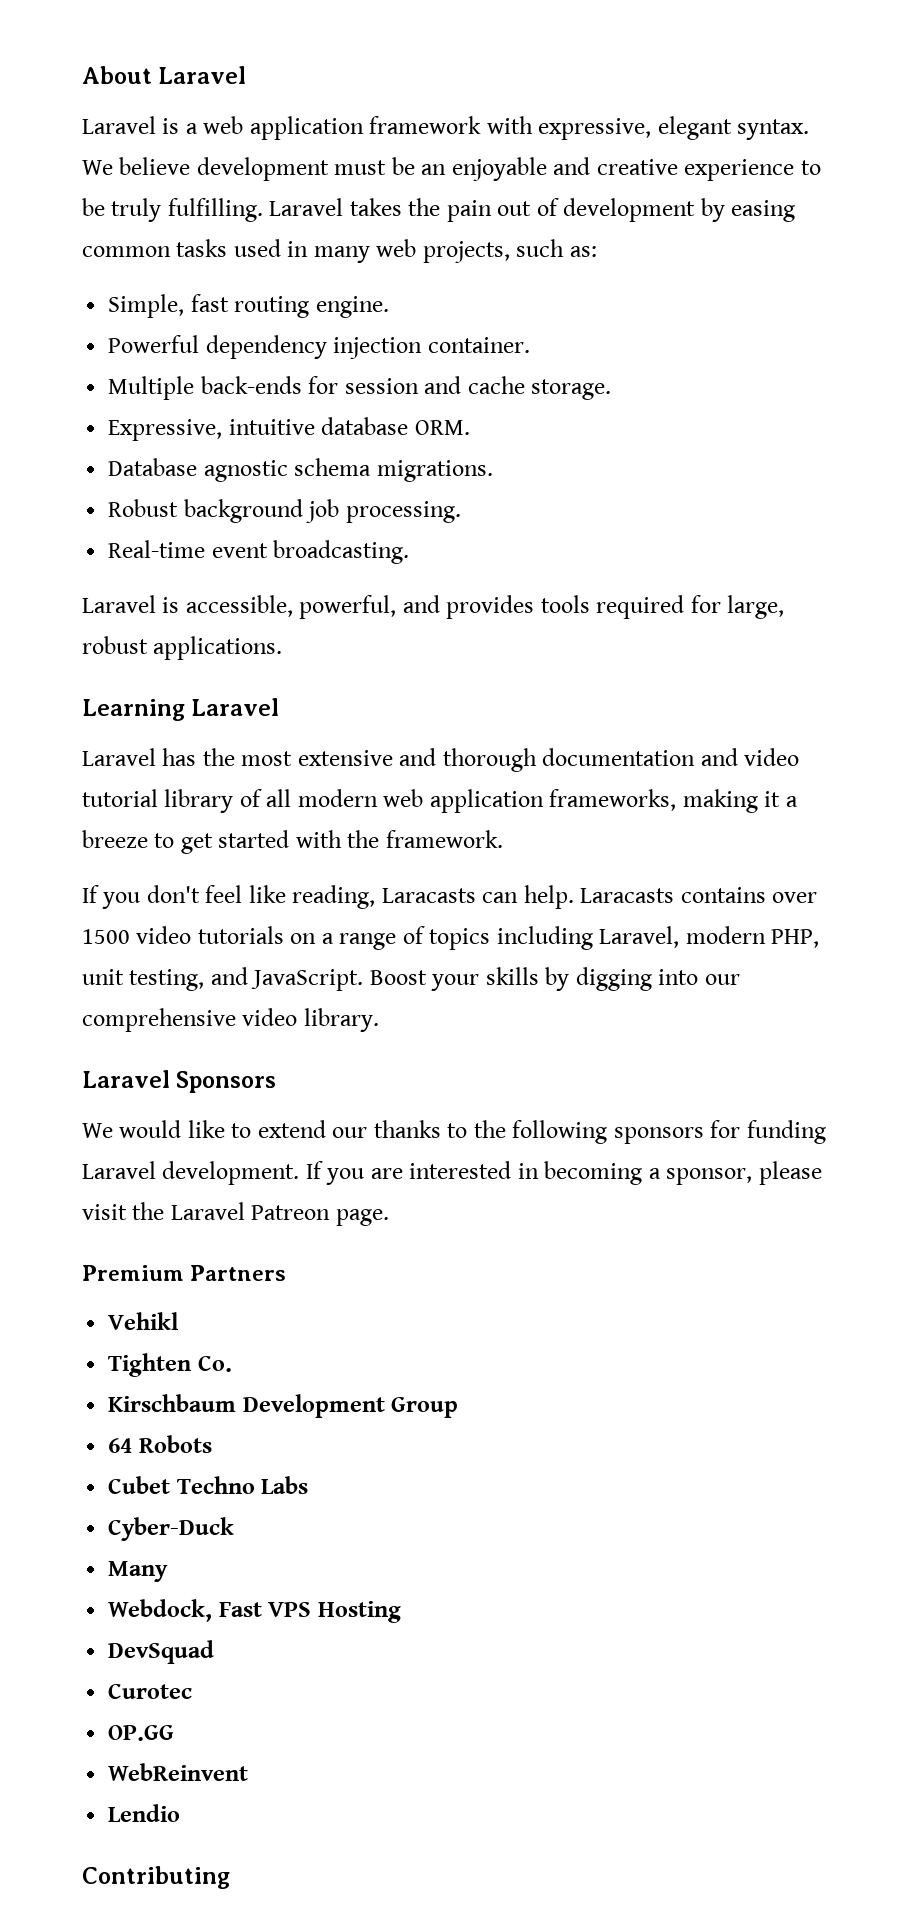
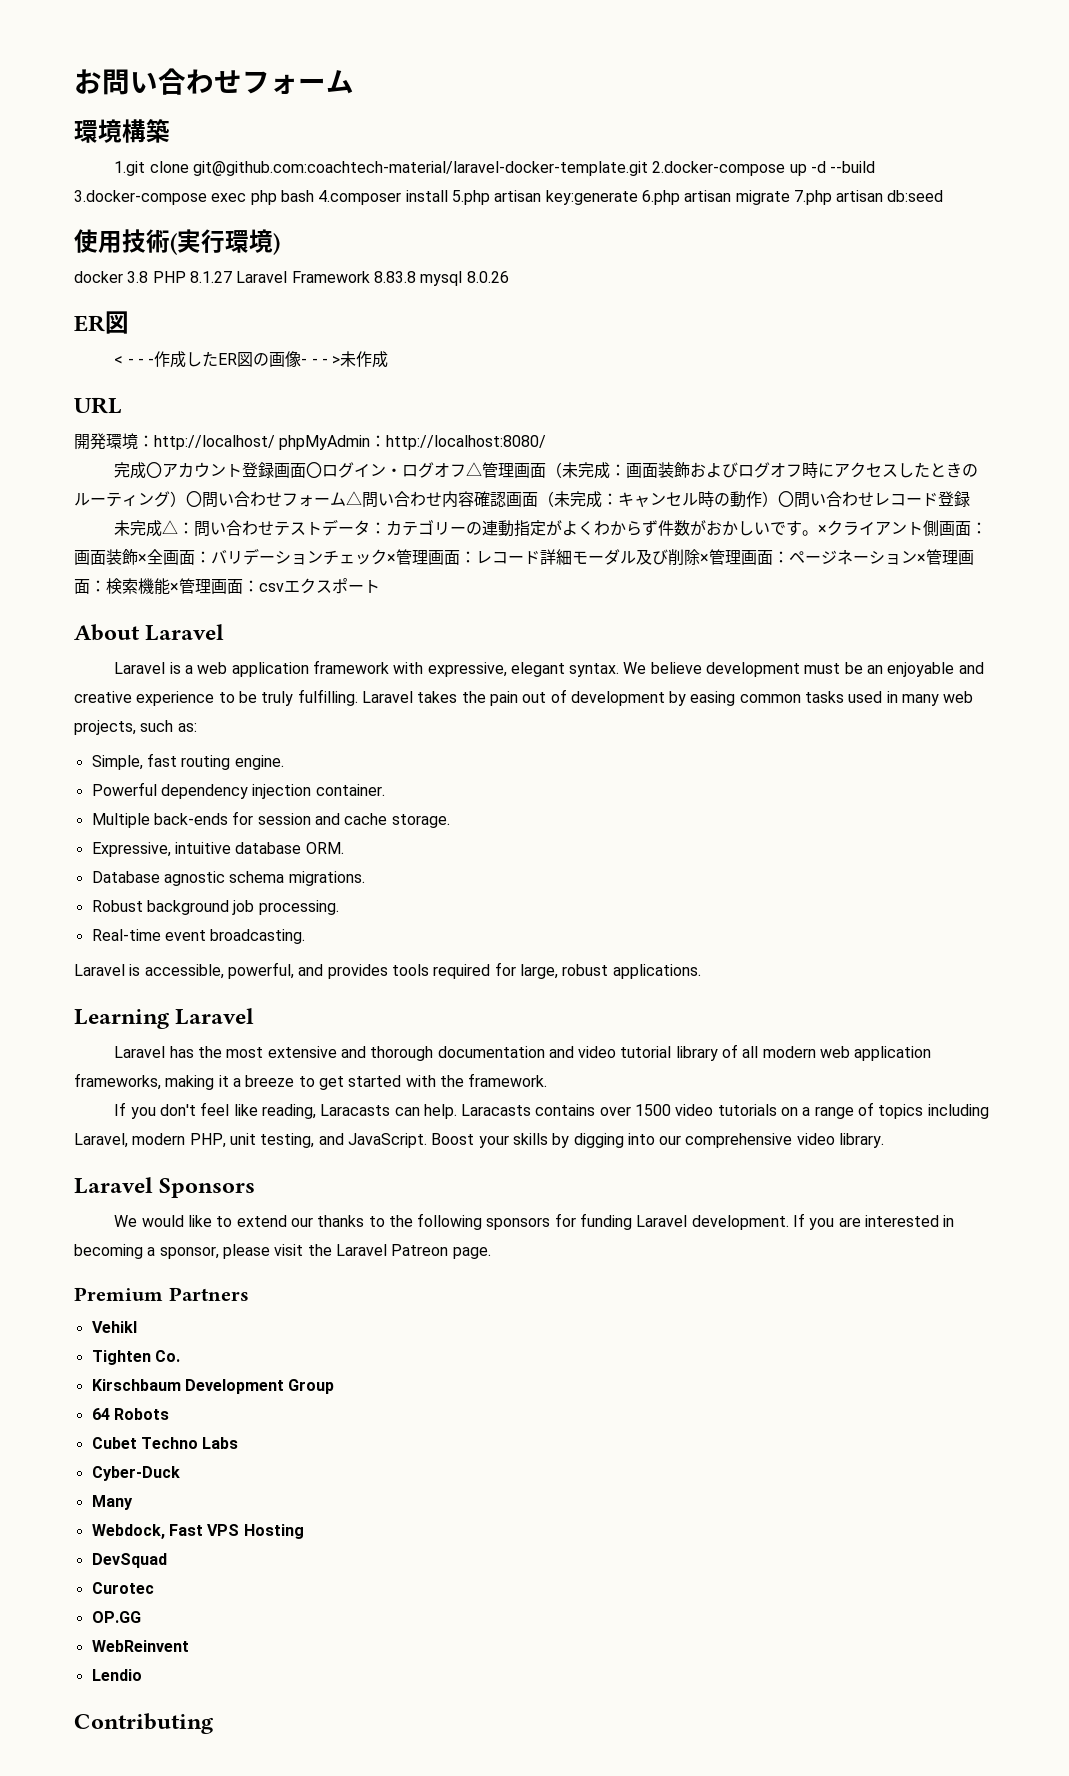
(82, 75) none -> [74,68,354,95] [74,119,170,143] [114,161,876,176] [74,190,944,205] [74,229,280,255] [74,271,509,286] [74,311,129,334] [114,351,389,368] [74,397,122,414] [74,433,547,450] [114,462,979,479] [74,491,970,508] [114,519,988,537] [74,548,974,565] [74,578,380,595] お問い合わせフォーム // 環境構築 // 1.git clone git@github.com:coachtech-material/laravel-docker-template.git 2.docker-compose up -d --build 3.docker-compose exec php bash 4.composer install 5.php artisan key:generate 6.php artisan migrate 7.php artisan db:seed // 使用技術(実行環境) // docker 3.8 PHP 8.1.27 Laravel Framework 8.83.8 mysql 8.0.26 // ER図 // < - - -作成したER図の画像- - - >未作成 // URL // 開発環境：http://localhost/ phpMyAdmin：http://localhost:8080/ // 完成〇アカウント登録画面〇ログイン・ログオフ△管理画面（未完成：画面装飾およびログオフ時にアクセスしたときのルーティング）〇問い合わせフォーム△問い合わせ内容確認画面（未完成：キャンセル時の動作）〇問い合わせレコード登録 // 未完成△：問い合わせテストデータ：カテゴリーの連動指定がよくわからず件数がおかしいです。×クライアント側画面：画面装飾×全画面：バリデーションチェック×管理画面：レコード詳細モーダル及び削除×管理画面：ページネーション×管理画面：検索機能×管理画面：csvエクスポート //

